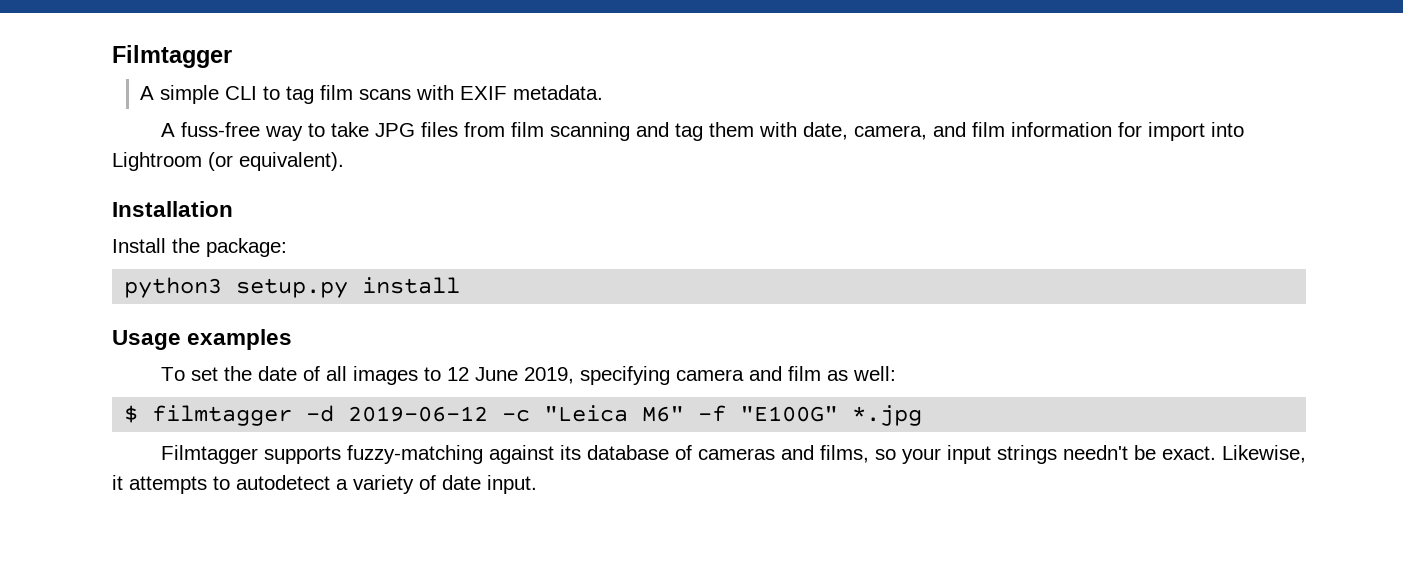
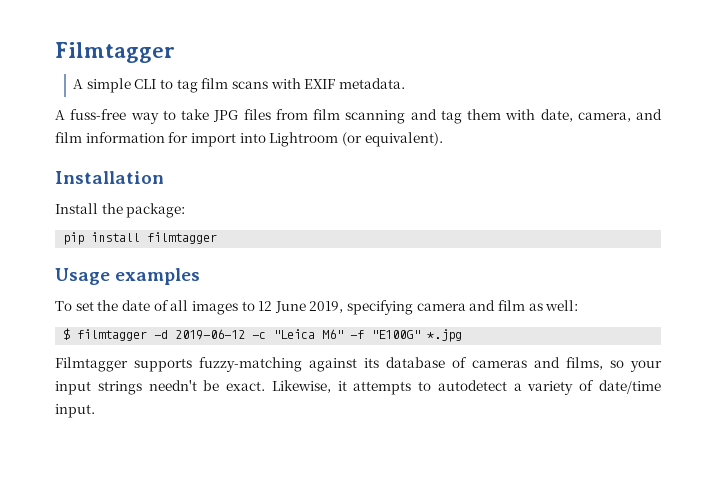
[124,277,349,298] python3 setup.py -> [63,232,85,245] pip
(461, 285) none -> [147,232,218,244] filmtagger
[442,475,481,490] date -> [599,380,661,394] date/time

